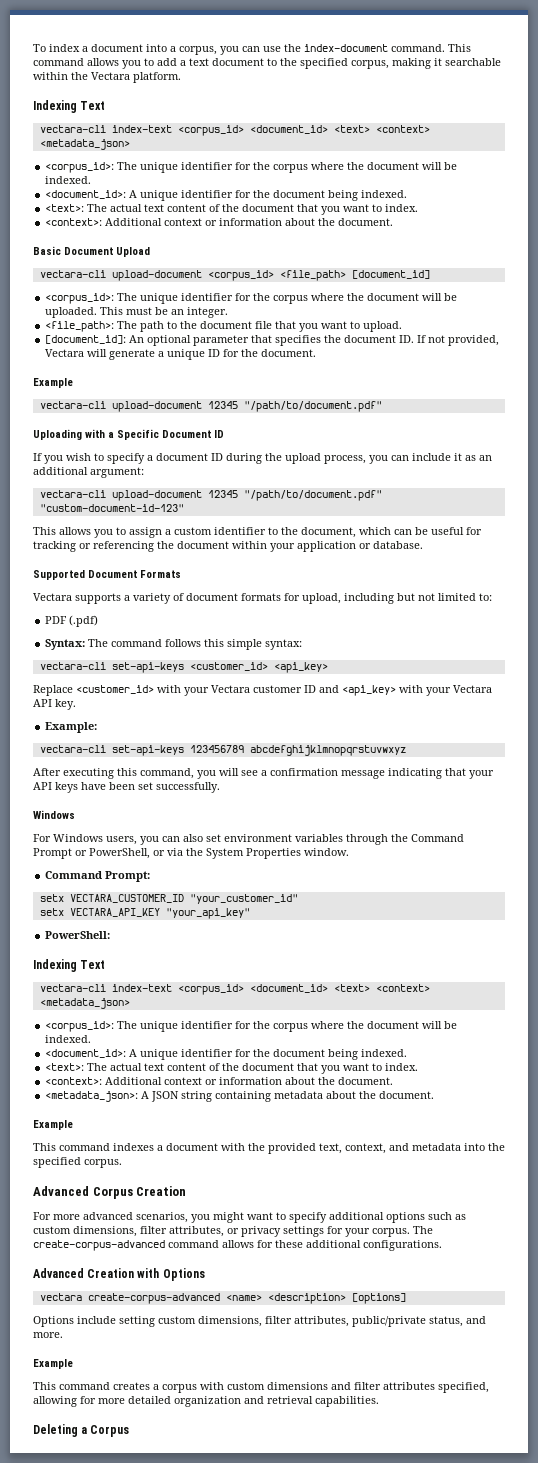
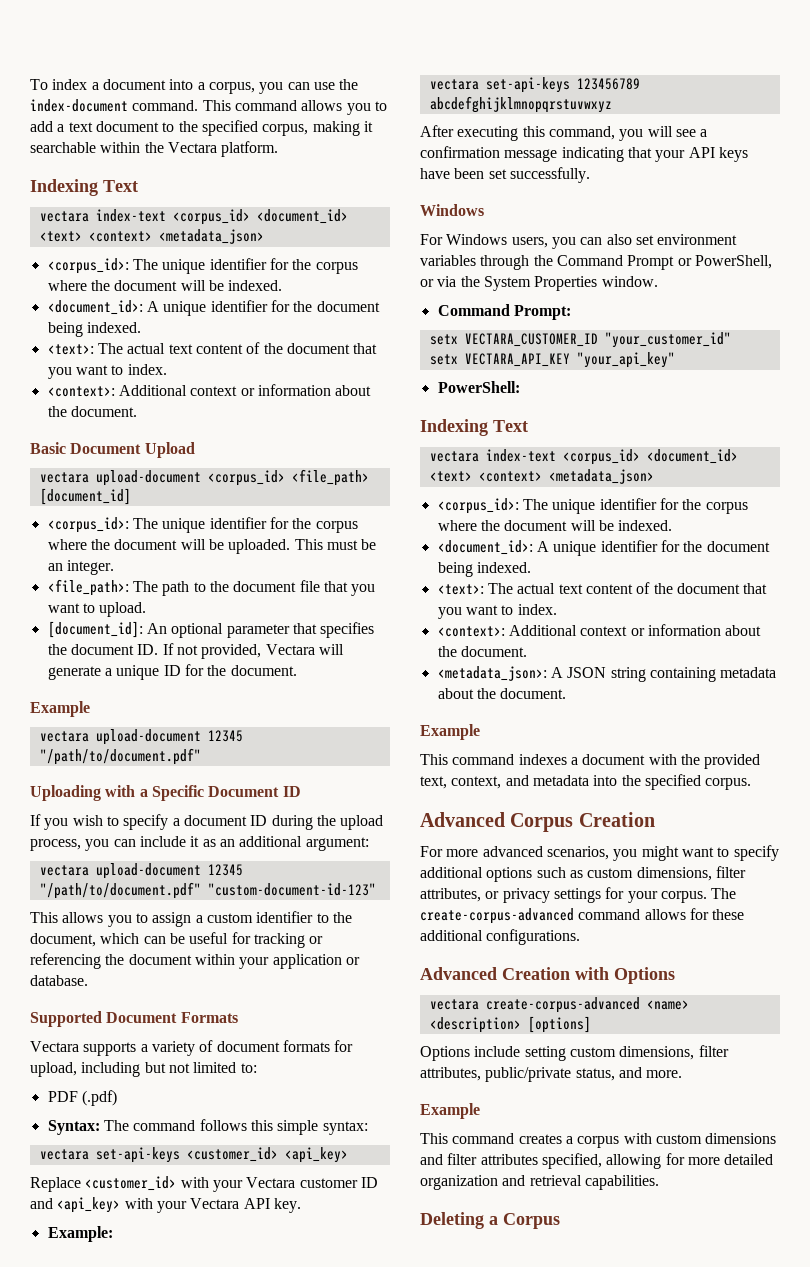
[39,125,106,133] vectara-cli -> [39,211,89,222] vectara
[39,270,106,278] vectara-cli -> [39,472,89,483] vectara
[39,401,106,409] vectara-cli -> [39,731,89,742] vectara
[39,490,106,498] vectara-cli -> [39,865,89,876] vectara
[39,662,106,670] vectara-cli -> [39,1149,89,1160] vectara
[39,745,106,753] vectara-cli -> [429,79,479,90] vectara
[39,984,106,992] vectara-cli -> [429,451,479,462] vectara

